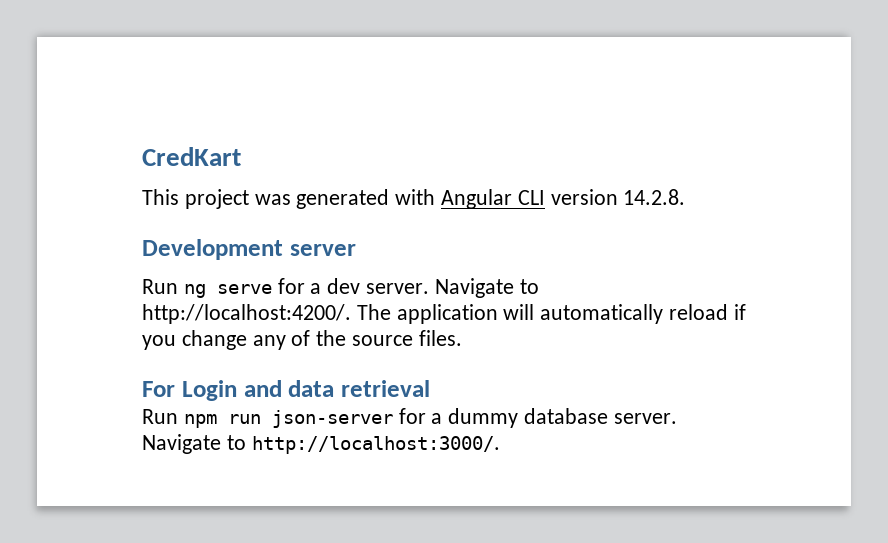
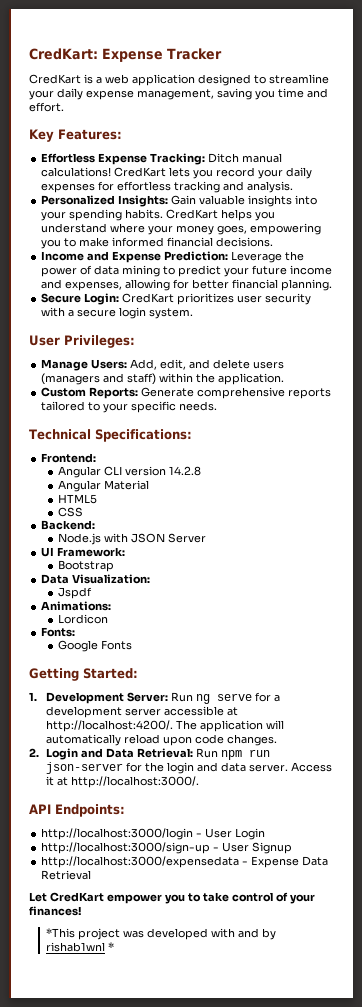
[142,147,241,166] [142,189,686,209] [142,239,356,260] CredKart // This project was generated with Angular CLI version 14.2.8. // Development server // -> [29,48,222,62] [29,74,329,86] [29,88,328,100] [29,102,64,112] [29,129,122,142] [41,153,283,165] [41,167,313,179] [41,181,294,193] [41,195,318,207] [41,209,276,221] [41,223,322,235] [41,237,274,249] [41,251,305,263] [41,265,333,277] [41,279,333,291] [41,293,312,305] [41,307,194,319] [29,335,135,348] [41,359,285,371] [41,373,285,385] [41,387,332,399] [41,401,218,413] [29,429,192,442] [41,453,97,463] [57,466,201,478] [57,480,149,492] [57,494,97,504] [57,507,83,517] [41,520,96,530] [57,533,206,545] [41,547,126,557] [57,560,114,572] [41,574,151,584] [57,587,92,599] [41,601,112,611] [57,614,108,624] [41,627,76,637] [57,640,132,652] [29,668,138,681] [29,692,168,704] CredKart: Expense Tracker // CredKart is a web application designed to streamline your daily expense management, saving you time and effort. // Key Features: // Effortless Expense Tracking: Ditch manual calculations! CredKart lets you record your daily expenses for effortless tracking and analysis. // Personalized Insights: Gain valuable insights into your spending habits. CredKart helps you understand where your money goes, empowering you to make informed financial decisions. // Income and Expense Prediction: Leverage the power of data mining to predict your future income and expenses, allowing for better financial planning. // Secure Login: CredKart prioritizes user security with a secure login system. // User Privileges: // Manage Users: Add, edit, and delete users (managers and staff) within the application. // Custom Reports: Generate comprehensive reports tailored to your specific needs. // Technical Specifications: // Frontend: // Angular CLI version 14.2.8 // Angular Material // HTML5 // CSS // Backend: // Node.js with JSON Server // UI Framework: // Bootstrap // Data Visualization: // Jspdf // Animations: // Lordicon // Fonts: // Google Fonts // Getting Started: // 1. Development Server:
[327,278,539,298] dev server. Navigate to -> [45,706,238,718] development server accessible at
[733,304,746,320] [142,330,462,350] [142,380,430,401] if you change any of the source files. // For Login and data retrieval // -> [162,734,277,746] [29,748,193,760] upon code changes. // 2. Login and Data Retrieval:
[431,408,677,428] [142,434,500,454] a dummy database server. Navigate to http://localhost:3000/. -> [144,762,332,774] [45,776,199,788] [29,804,125,817] [41,828,266,840] [41,842,293,854] [41,856,329,868] [41,870,92,880] [29,892,315,904] [29,906,81,916] [45,928,276,940] [45,942,114,952] the login and data server. Access it at http://localhost:3000/. // API Endpoints: // http://localhost:3000/login - User Login // http://localhost:3000/sign-up - User Signup // http://localhost:3000/expensedata - Expense Data Retrieval // Let CredKart empower you to take control of your finances! // *This project was developed with and by rishab1wnl *

